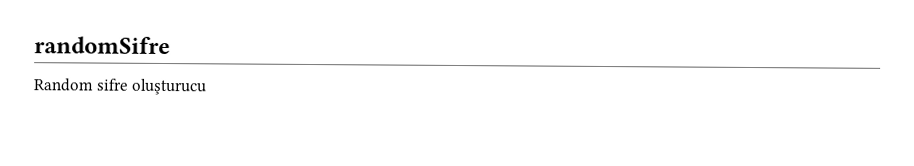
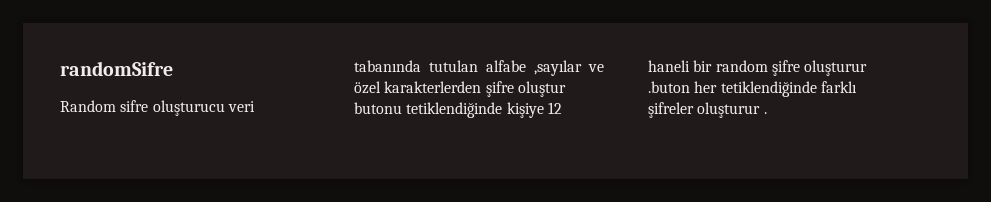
(208, 87) none -> [227,101,255,112] [354,60,604,76] [354,81,566,97] [354,102,562,118] [648,60,868,76] [648,81,857,97] [648,102,767,118] veri tabanında tutulan alfabe ,sayılar ve özel karakterlerden şifre oluştur butonu tetiklendiğinde kişiye 12 haneli bir random şifre oluşturur .buton her tetiklendiğinde farklı şifreler oluşturur .

